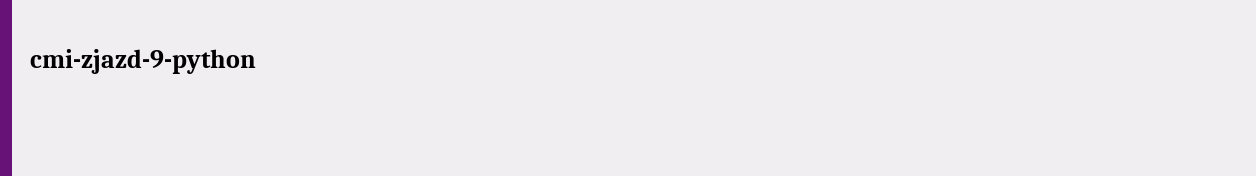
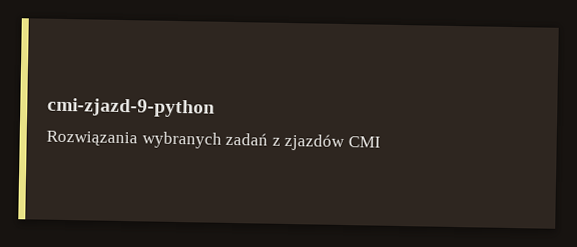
(256, 61) none -> [46,130,381,152] // Rozwiązania wybranych zadań z zjazdów CMI

